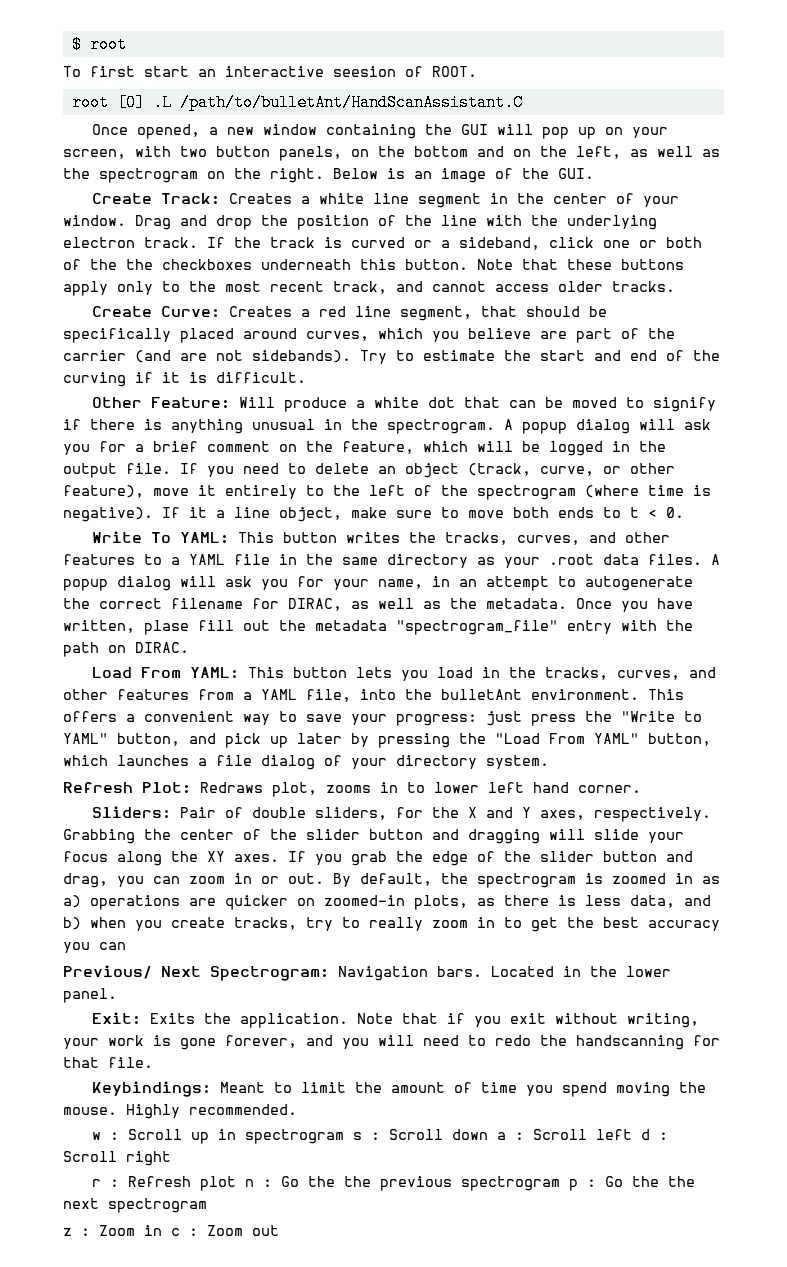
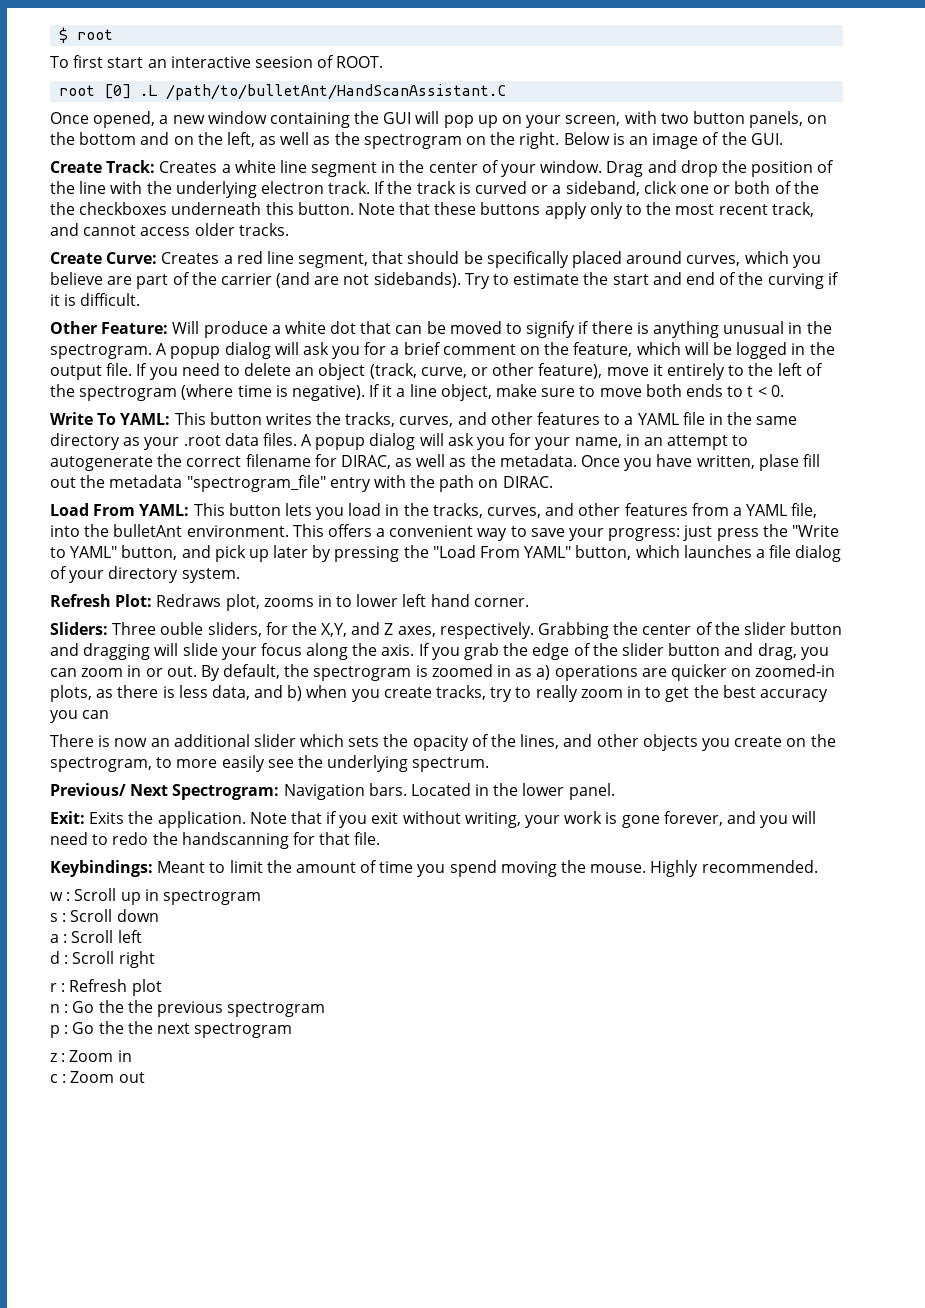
[180,807,532,820] Pair of double sliders, for the X and Y -> [112,622,394,637] Three ouble sliders, for the X,Y, and Z
[207,851,279,862] XY axes. -> [381,644,415,656] axis.
(126, 946) none -> [50,734,836,751] [50,755,490,772] // There is now an additional slider which sets the opacity of the lines, and other objects you create on the spectrogram, to more easily see the underlying spectrum.
(345, 1136) none -> (261, 897) //
(489, 1134) none -> (159, 915) //
(633, 1134) none -> (142, 936) //
(237, 1183) none -> (162, 987) //
(561, 1183) none -> (326, 1009) //
(162, 1230) none -> (132, 1056) //

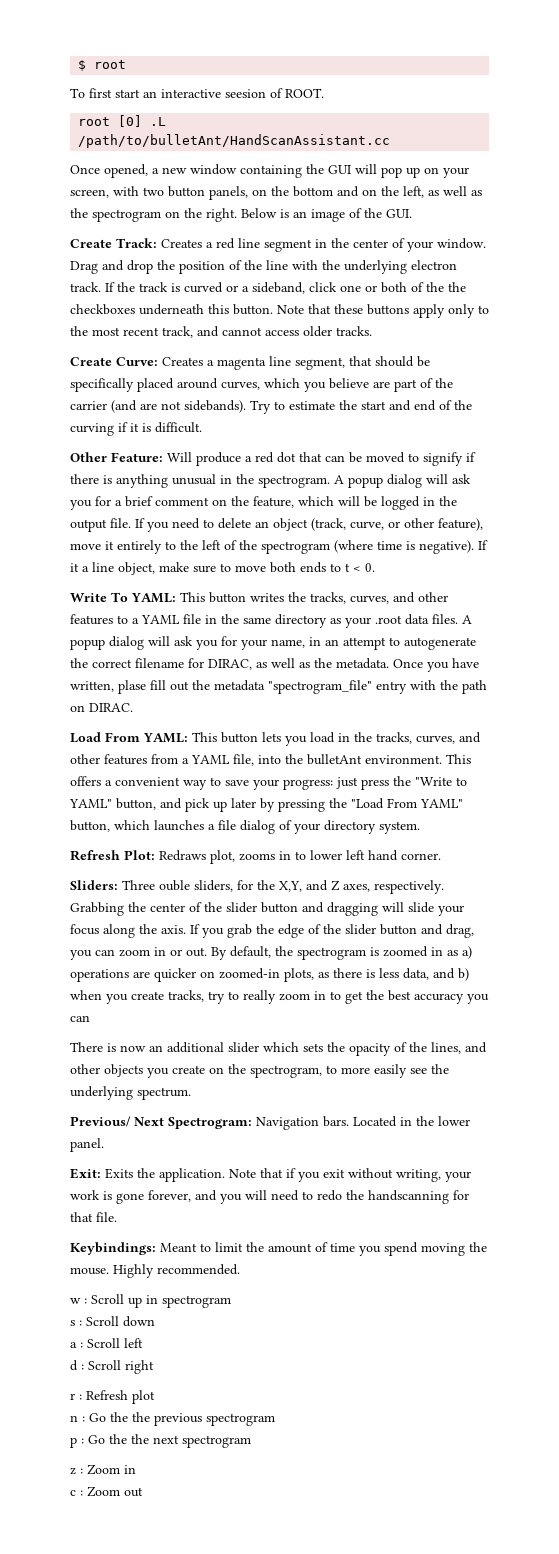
[166,84,507,100] /path/to/bulletAnt/HandScanAssistant.C -> [78,134,391,148] /path/to/bulletAnt/HandScanAssistant.cc
[234,160,276,173] white -> [216,238,235,249] red
[236,251,263,264] red -> [217,357,266,370] magenta
[284,321,326,334] white -> [255,452,274,463] red

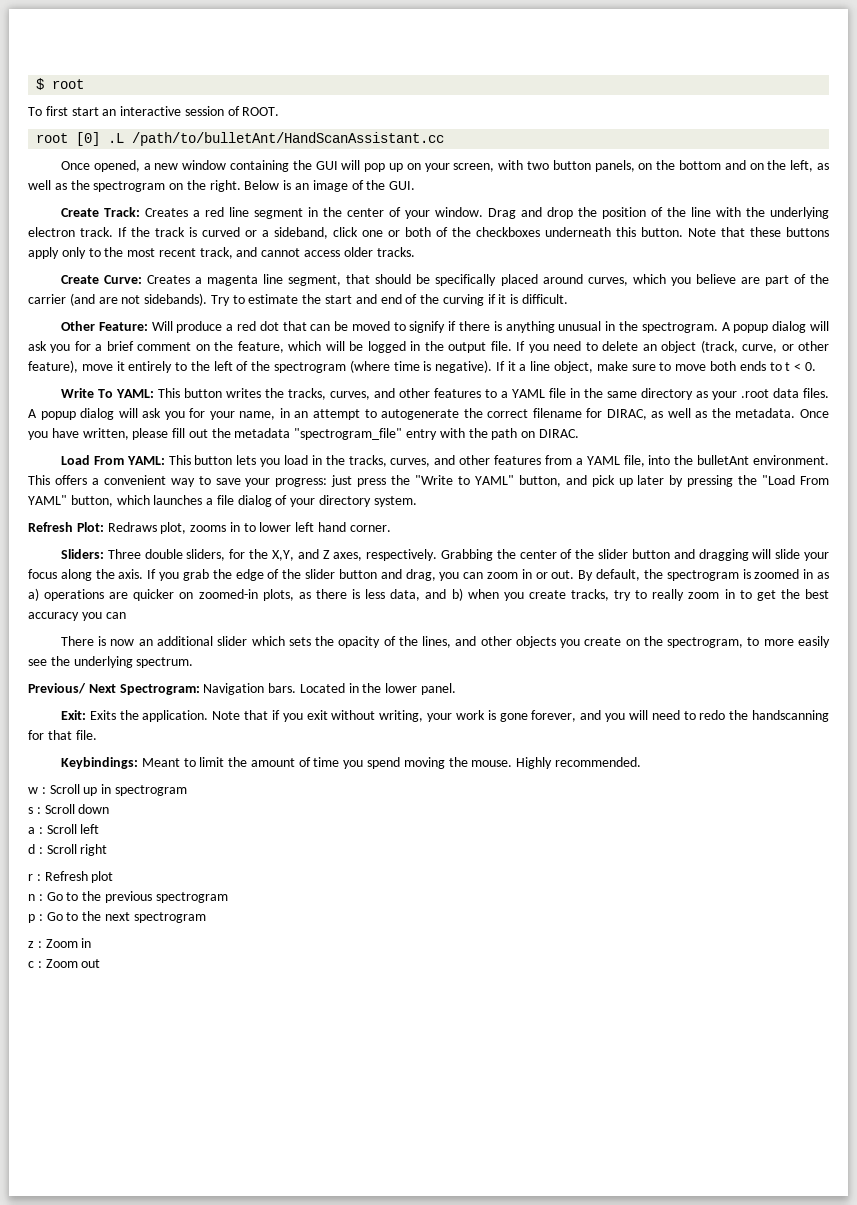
[225,89,266,98] seesion -> [184,106,224,116] session
[448,282,466,292] the -> (471, 232) none
[118,680,146,694] plase -> [132,428,169,440] please
[159,880,190,891] ouble -> [144,549,183,559] double
[110,1412,128,1422] the -> [66,892,79,901] to
[109,1434,127,1444] the -> [66,912,79,921] to

